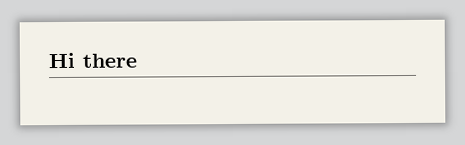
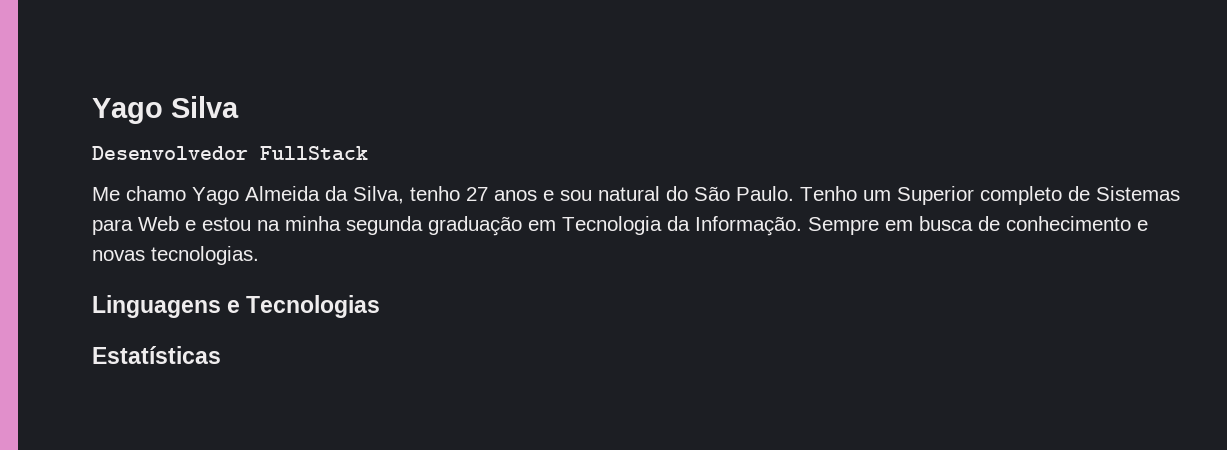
[48,52,137,69] Hi there -> [92,96,239,124] [92,146,368,161] [92,186,1180,205] [92,216,1148,236] [92,246,259,265] [92,295,381,318] [92,346,221,364] Yago Silva // Desenvolvedor FullStack // Me chamo Yago Almeida da Silva, tenho 27 anos e sou natural do São Paulo. Tenho um Superior completo de Sistemas para Web e estou na minha segunda graduação em Tecnologia da Informação. Sempre em busca de conhecimento e novas tecnologias. // Linguagens e Tecnologias // Estatísticas

